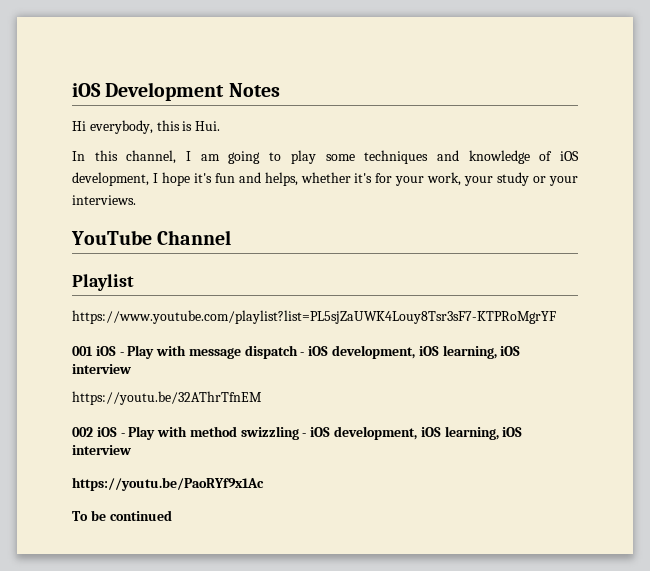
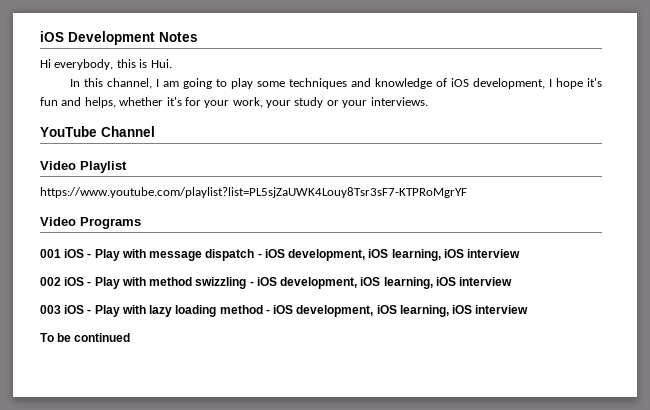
(232, 237) none -> [40,161,76,170] Video
(556, 317) none -> [40,217,141,229] // Video Programs
[72,391,262,405] // https://youtu.be/32AThrTfnEM -> (521, 253) none
[72,477,264,491] https://youtu.be/PaoRYf9x1Ac -> [40,305,529,317] 003 iOS - Play with lazy loading method - iOS development, iOS learning, iOS interview

